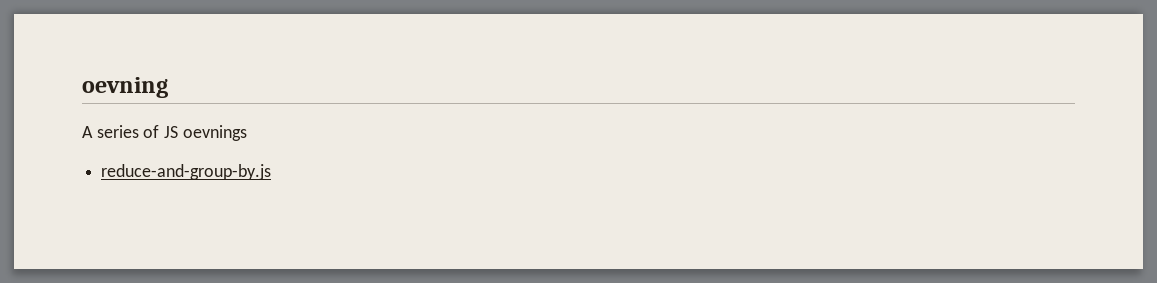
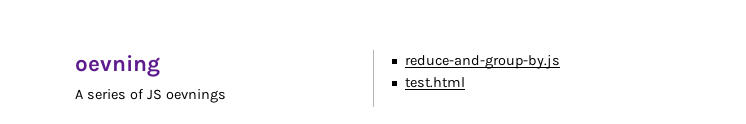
(272, 172) none -> [404,77,465,88] // test.html

